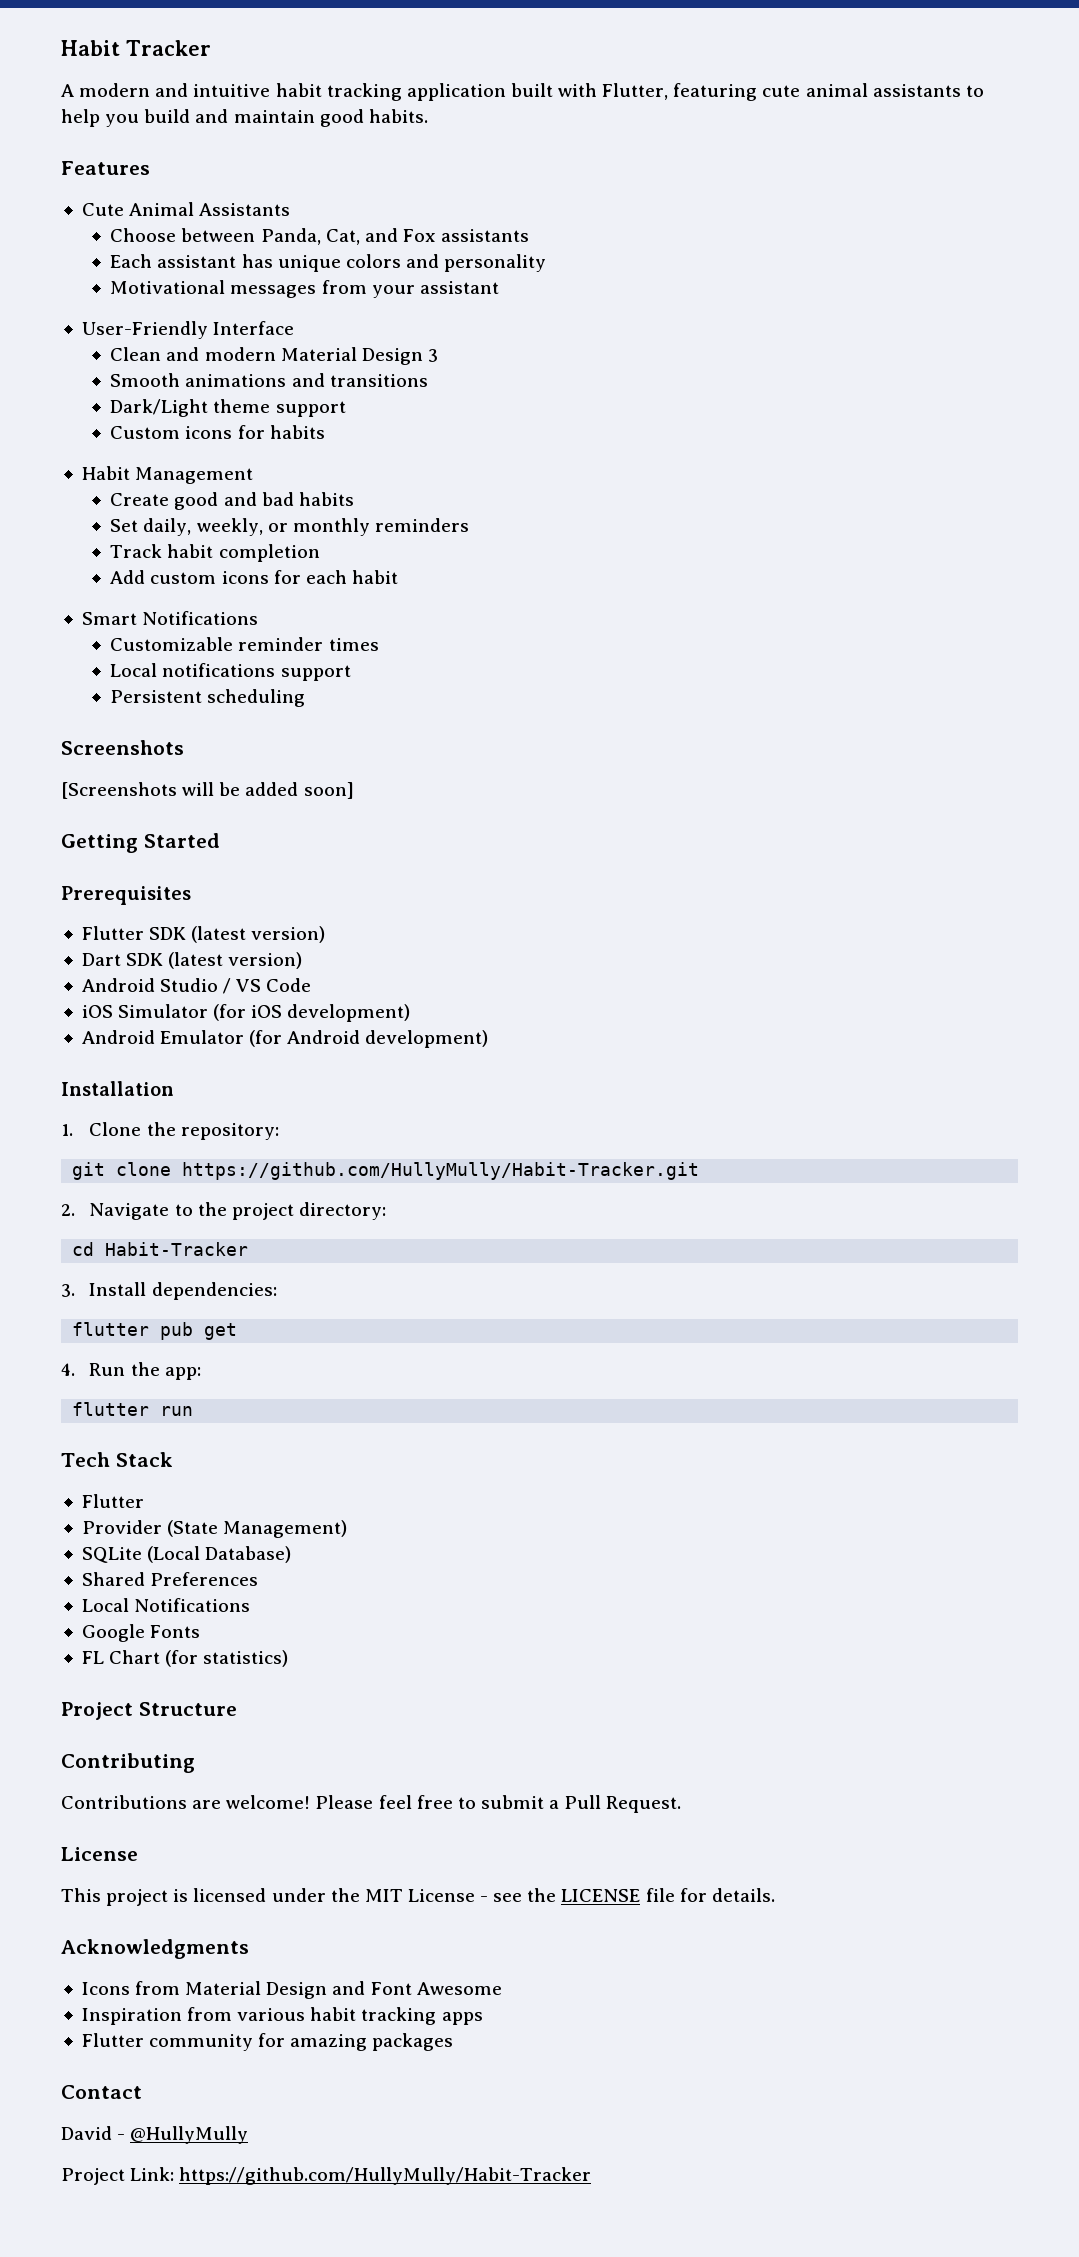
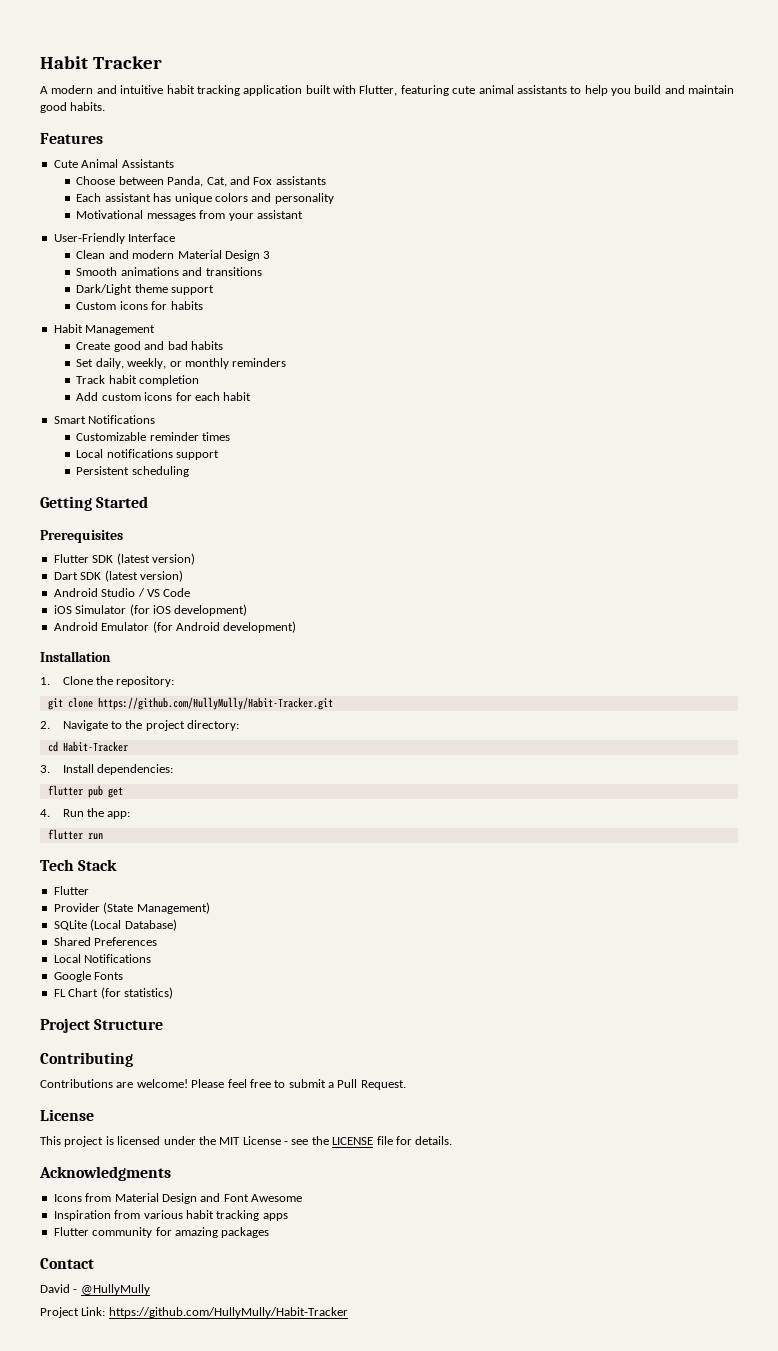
[61,740,184,755] [61,782,354,799] // Screenshots // [Screenshots will be added soon] -> (189, 471) none

